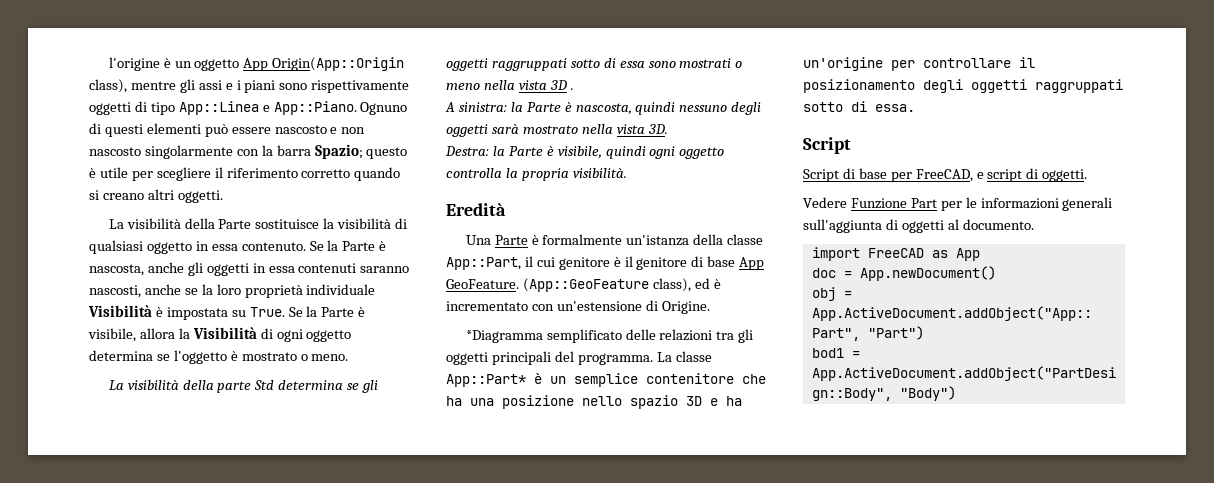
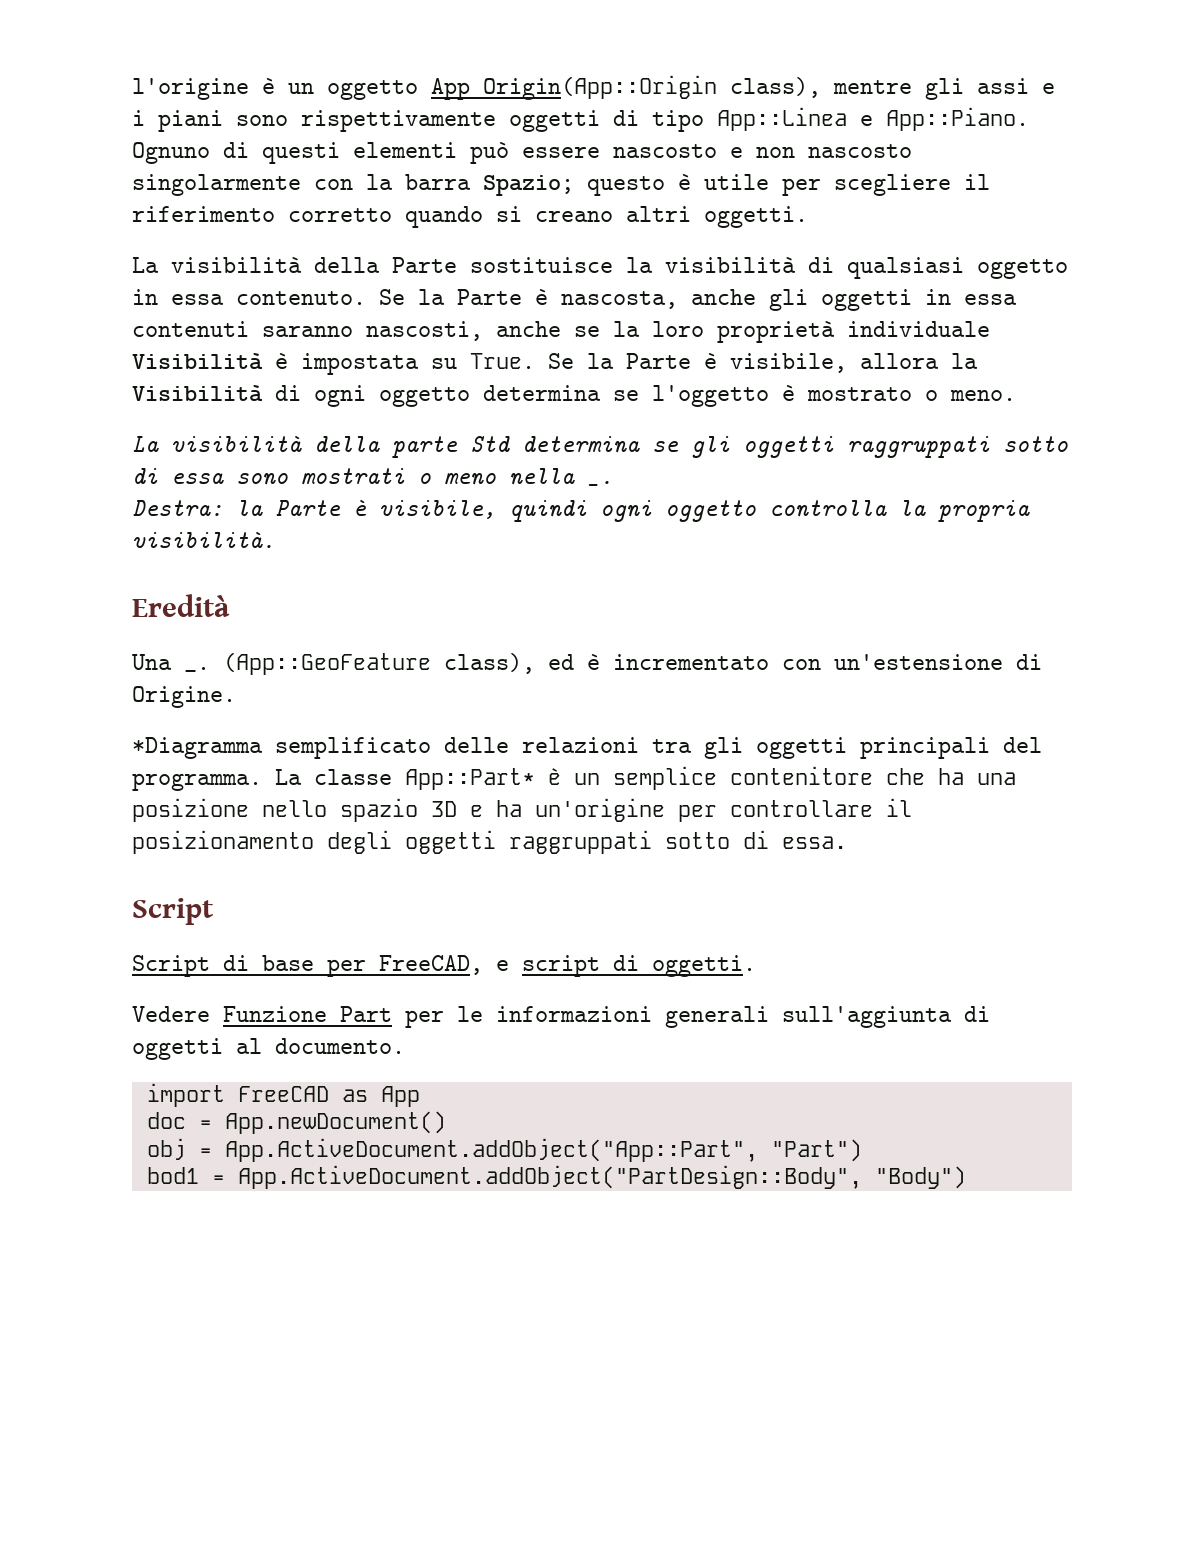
[518,80,574,90] [445,102,762,115] [446,124,668,137] vista 3D . // A sinistra: la Parte è nascosta, quindi nessuno degli oggetti sarà mostrato nella vista 3D. -> [587,481,613,486] _.
[494,234,764,246] [446,256,765,270] [446,279,519,289] Parte è formalmente un'istanza della classe App::Part, il cui genitore è il genitore di base App GeoFeature. -> [184,667,210,672] _.

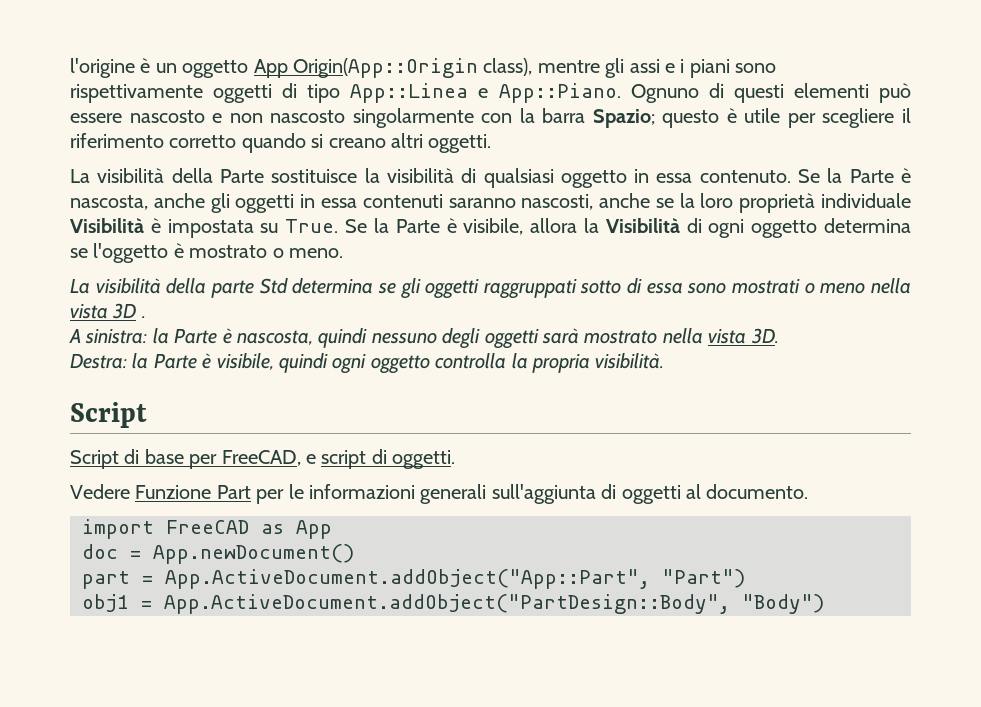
[587,481,613,486] _. -> [70,303,146,319] [69,328,779,349] vista 3D . // A sinistra: la Parte è nascosta, quindi nessuno degli oggetti sarà mostrato nella vista 3D.
[132,594,230,617] [132,653,1042,675] [132,686,236,708] [132,737,1042,759] [132,766,1016,791] [132,798,912,822] [132,830,847,854] // Eredità // Una _. (App::GeoFeature class), ed è incrementato con un'estensione di Origine. // *Diagramma semplificato delle relazioni tra gli oggetti principali del programma. La classe App::Part* è un semplice contenitore che ha una posizione nello spazio 3D e ha un'origine per controllare il posizionamento degli oggetti raggruppati sotto di essa. -> (665, 361) none
[146,1138,186,1160] obj -> [82,571,130,589] part
[146,1167,199,1184] bod1 -> [82,594,129,612] obj1

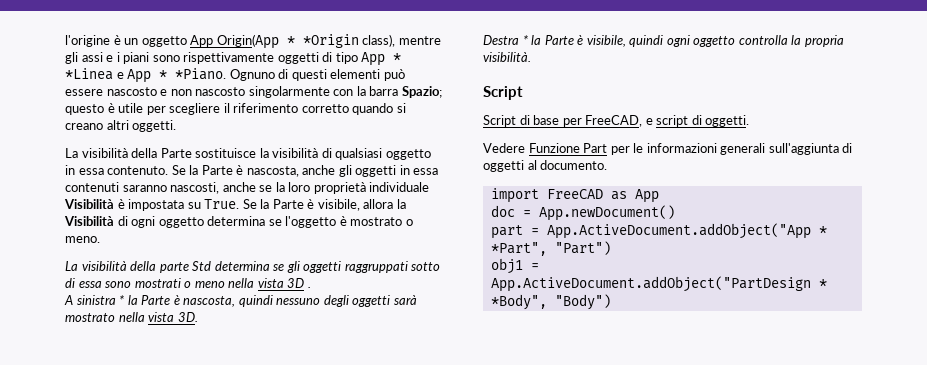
[293,58,478,78] Origin(App::Origin -> [216,34,359,49] Origin(App * *Origin
[350,83,621,103] App::Linea e App::Piano. -> [361,52,402,66] [65,68,227,83] App * *Linea e App * *Piano.
[85,329,148,344] sinistra: -> [76,295,125,305] sinistra *
[70,354,127,369] Destra: -> [483,35,528,45] Destra *
[165,569,650,589] App.ActiveDocument.addObject("App::Part", -> [546,223,827,239] [490,242,547,256] App.ActiveDocument.addObject("App * *Part",
[164,594,730,614] App.ActiveDocument.addObject("PartDesign::Body", -> [490,276,827,292] [490,294,547,310] App.ActiveDocument.addObject("PartDesign * *Body",

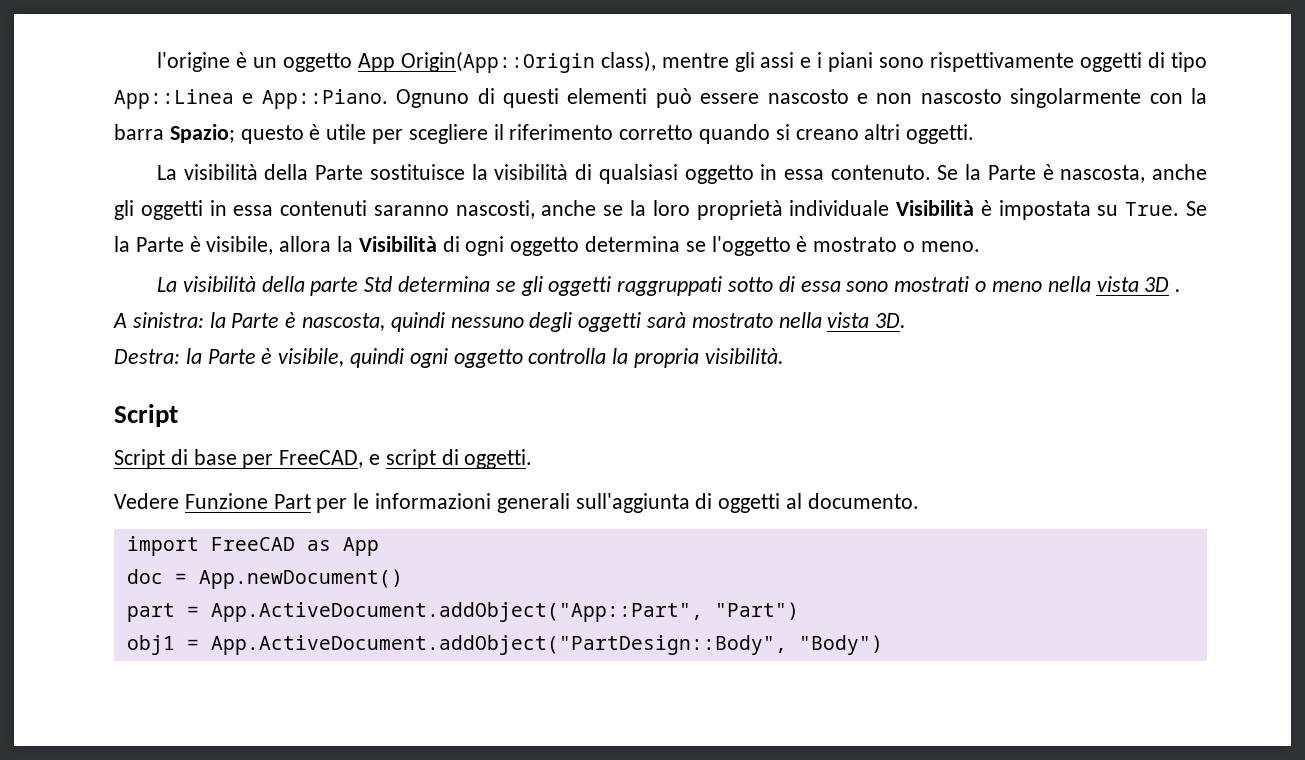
[216,34,359,49] Origin(App * *Origin -> [400,51,595,73] Origin(App::Origin
[361,52,402,66] [65,68,227,83] App * *Linea e App * *Piano. -> [114,89,388,109] App::Linea e App::Piano.
[76,295,125,305] sinistra * -> [132,312,204,328] sinistra:
[483,35,528,45] Destra * -> [114,349,180,364] Destra:
[546,223,827,239] [490,242,547,256] App.ActiveDocument.addObject("App * *Part", -> [210,602,703,622] App.ActiveDocument.addObject("App::Part",
[490,276,827,292] [490,294,547,310] App.ActiveDocument.addObject("PartDesign * *Body", -> [210,635,787,655] App.ActiveDocument.addObject("PartDesign::Body",

